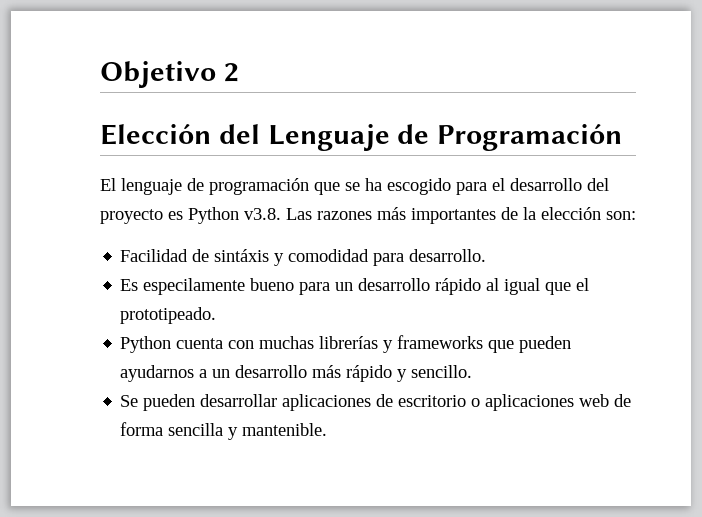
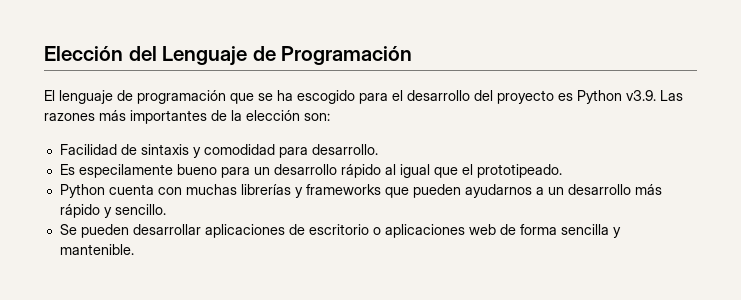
[100,61,239,88] Objetivo 2 // -> (44, 53) none
[244,208,281,220] v3.8. -> [626,90,656,101] v3.9.
[214,249,270,262] sintáxis -> [140,144,189,155] sintaxis

